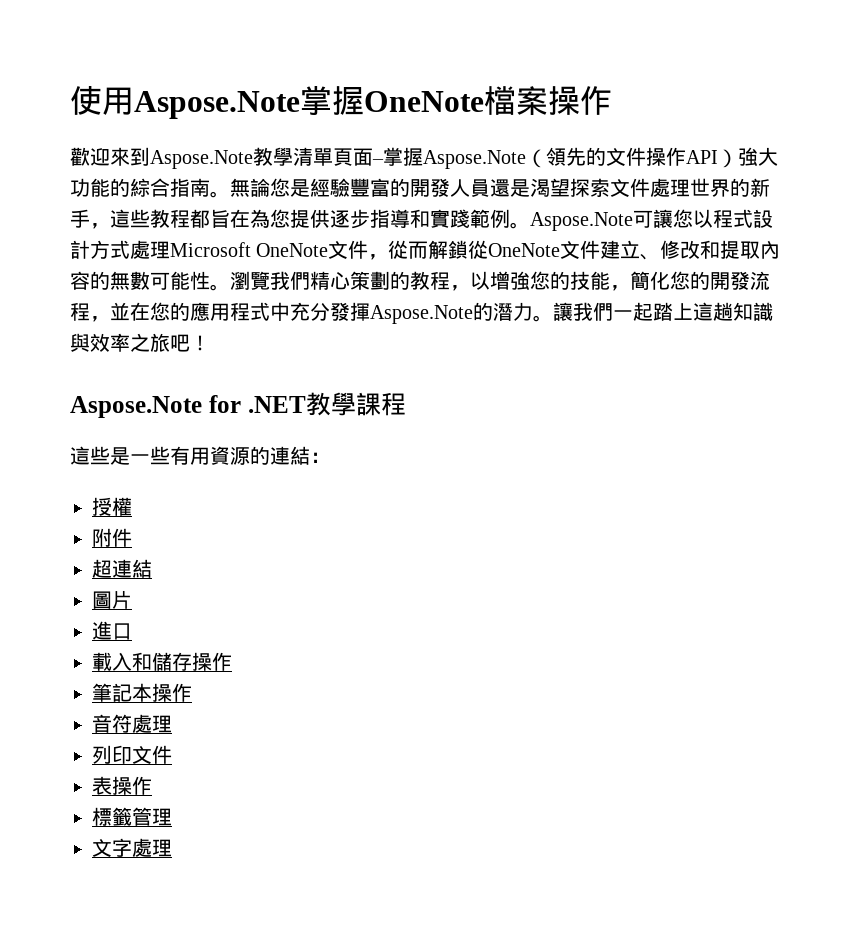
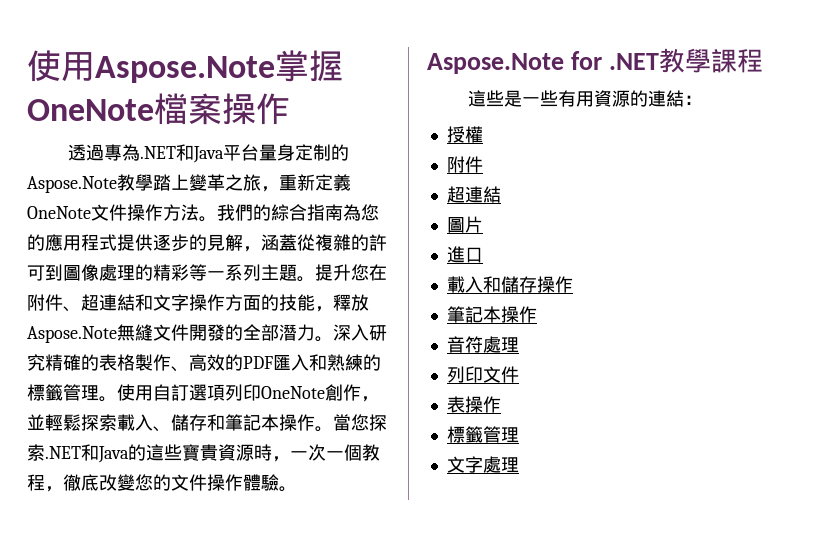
[70,147,778,169] [70,178,770,198] [70,209,773,231] [70,240,781,260] [70,271,770,291] [70,302,773,324] [70,333,210,352] 歡迎來到Aspose.Note教學清單頁面–掌握Aspose.Note（領先的文件操作API）強大功能的綜合指南。無論您是經驗豐富的開發人員還是渴望探索文件處理世界的新手，這些教程都旨在為您提供逐步指導和實踐範例。Aspose.Note可讓您以程式設計方式處理Microsoft OneNote文件，從而解鎖從OneNote文件建立、修改和提取內容的無數可能性。瀏覽我們精心策劃的教程，以增強您的技能，簡化您的開發流程，並在您的應用程式中充分發揮Aspose.Note的潛力。讓我們一起踏上這趟知識與效率之旅吧！ -> [67,144,349,163] [27,174,351,193] [27,204,379,222] [27,234,387,252] [27,264,387,282] [27,294,369,312] [27,324,387,343] [27,354,381,372] [27,384,379,402] [27,414,387,432] [27,444,380,463] [27,474,297,492] 透過專為.NET和Java平台量身定制的Aspose.Note教學踏上變革之旅，重新定義OneNote文件操作方法。我們的綜合指南為您的應用程式提供逐步的見解，涵蓋從複雜的許可到圖像處理的精彩等一系列主題。提升您在附件、超連結和文字操作方面的技能，釋放Aspose.Note無縫文件開發的全部潛力。深入研究精確的表格製作、高效的PDF匯入和熟練的標籤管理。使用自訂選項列印OneNote創作，並輕鬆探索載入、儲存和筆記本操作。當您探索.NET和Java的這些寶貴資源時，一次一個教程，徹底改變您的文件操作體驗。

